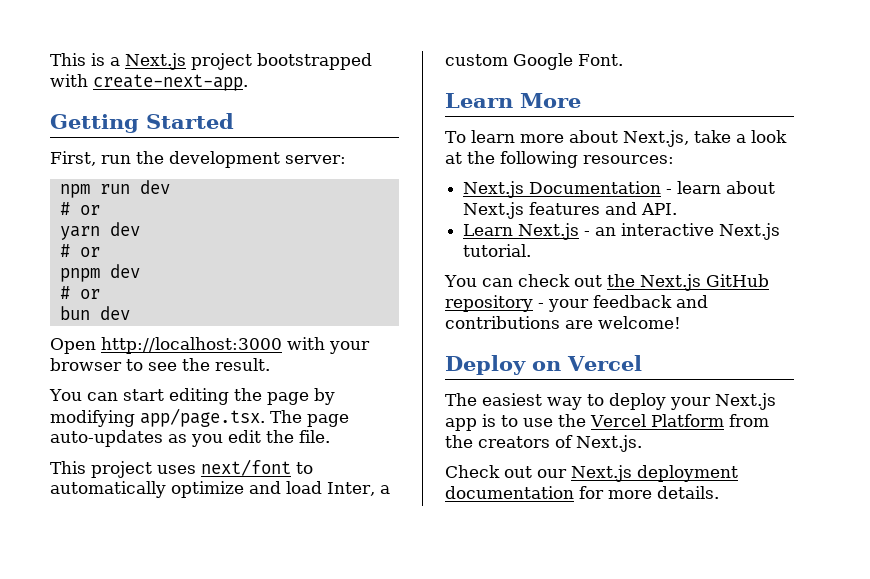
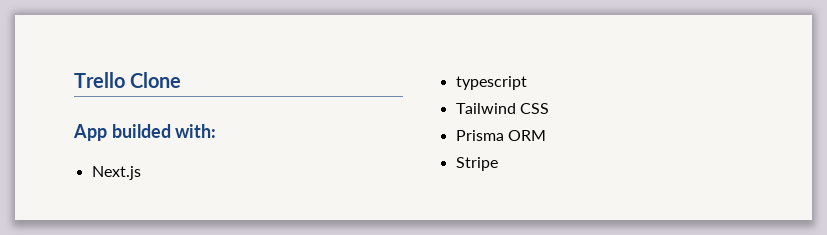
[50,53,372,70] [50,74,248,91] [50,113,234,133] [50,151,346,168] [59,180,170,198] [59,202,100,215] [59,222,140,240] [59,244,100,257] [59,264,140,282] [59,286,100,299] [59,306,130,320] [50,337,370,354] [50,358,270,371] [49,388,335,405] [50,408,349,427] [50,430,330,447] [50,459,313,478] [50,481,390,498] [445,53,623,70] [445,93,581,108] [445,130,787,147] [445,151,674,168] [463,181,776,198] [463,202,678,219] [463,223,781,240] [463,244,532,257] [444,274,769,291] [445,295,708,312] [445,316,681,329] [445,355,642,375] [445,393,776,410] [445,414,769,431] [445,435,642,452] [445,465,738,482] [445,486,719,499] This is a Next.js project bootstrapped with create-next-app. // Getting Started // First, run the development server: // npm run dev // # or // yarn dev // # or // pnpm dev // # or // bun dev // Open http://localhost:3000 with your browser to see the result. // You can start editing the page by modifying app/page.tsx. The page auto-updates as you edit the file. // This project uses next/font to automatically optimize and load Inter, a custom Google Font. // Learn More // To learn more about Next.js, take a look at the following resources: // Next.js Documentation - learn about Next.js features and API. // Learn Next.js - an interactive Next.js tutorial. // You can check out the Next.js GitHub repository - your feedback and contributions are welcome! // Deploy on Vercel // The easiest way to deploy your Next.js app is to use the Vercel Platform from the creators of Next.js. // Check out our Next.js deployment documentation for more details. -> [74,72,182,88] [73,124,217,141] [91,166,141,180] [455,76,527,90] [455,103,549,114] [455,130,546,141] [455,157,498,171] Trello Clone // App builded with: // Next.js // typescript // Tailwind CSS // Prisma ORM // Stripe

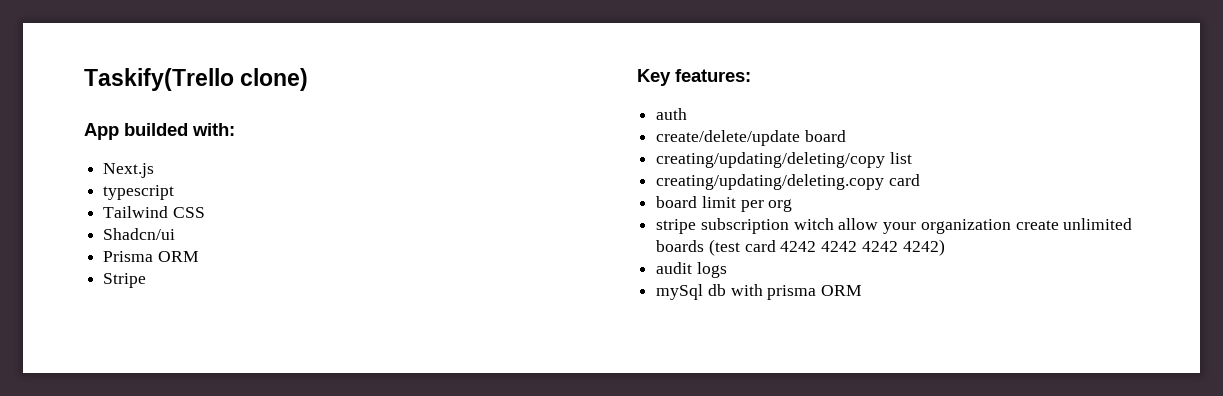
[74,72,182,88] Trello Clone -> [84,68,309,91] Taskify(Trello clone)
(549, 108) none -> [103,228,176,240] // Shadcn/ui
(498, 164) none -> [637,69,751,86] [656,108,688,120] [656,130,846,146] [656,152,912,168] [656,174,920,190] [656,196,793,212] [656,218,1133,234] [656,239,945,256] [656,262,727,278] [656,284,863,300] // Key features: // auth // create/delete/update board // creating/updating/deleting/copy list // creating/updating/deleting.copy card // board limit per org // stripe subscription witch allow your organization create unlimited boards (test card 4242 4242 4242 4242) // audit logs // mySql db with prisma ORM

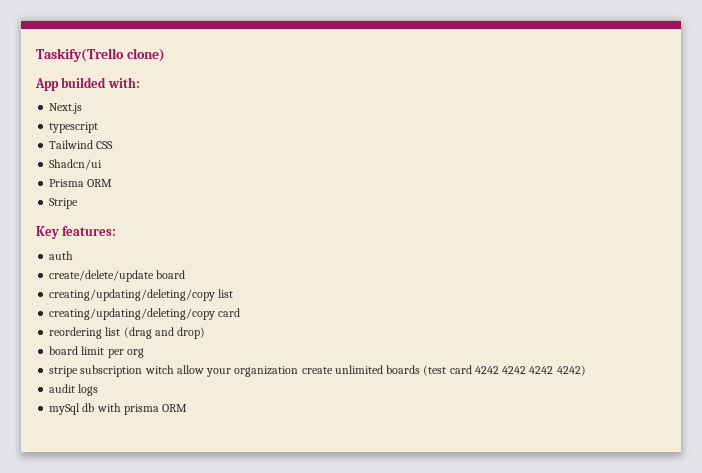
[656,174,920,190] creating/updating/deleting.copy card -> [49,308,241,320] [49,327,206,339] creating/updating/deleting/copy card // reordering list (drag and drop)

